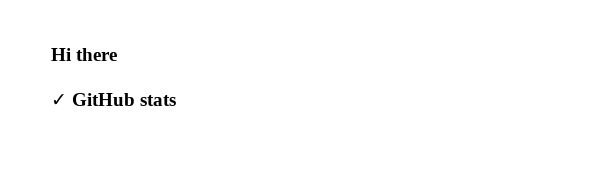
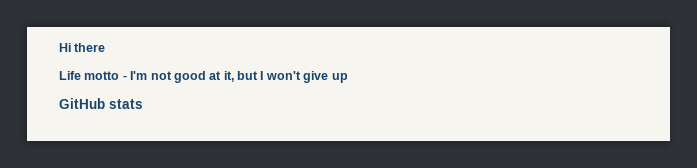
[51,94,67,106] ✓ -> [59,71,348,83] Life motto - I'm not good at it, but I won't give up //

